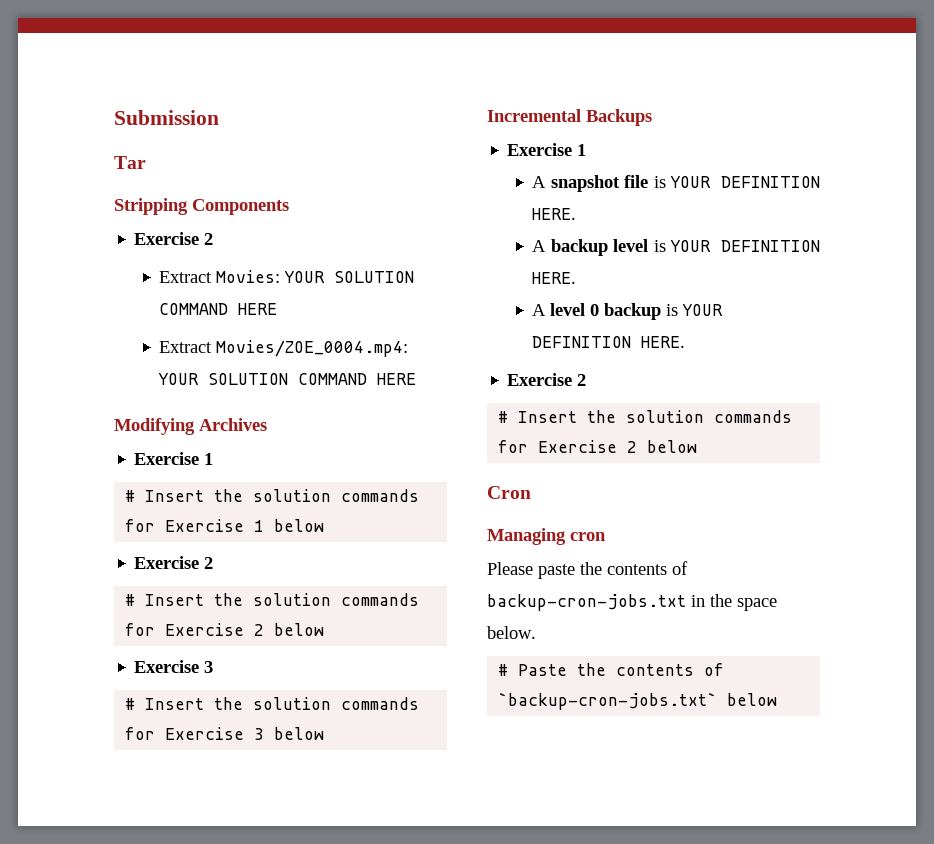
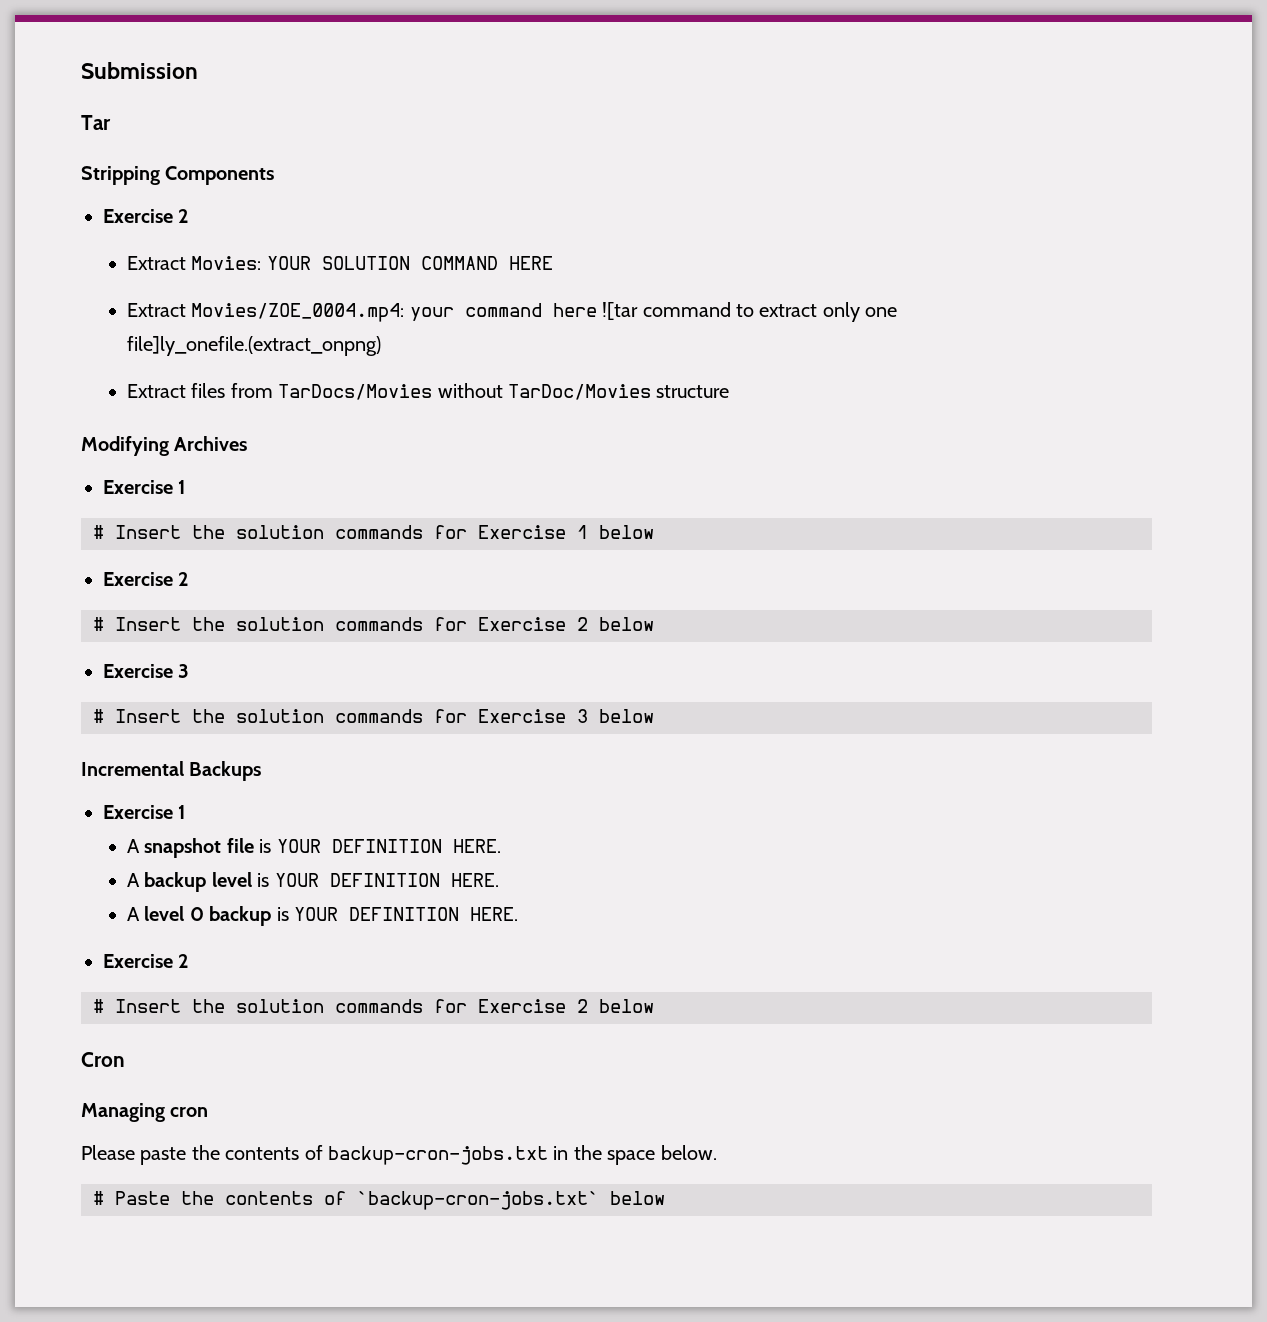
[158,373,417,385] YOUR SOLUTION COMMAND HERE -> [409,302,898,322] [126,336,381,356] [126,383,730,400] your command here ![tar command to extract only one file]ly_onefile.(extract_onpng) // Extract files from TarDocs/Movies without TarDoc/Movies structure

